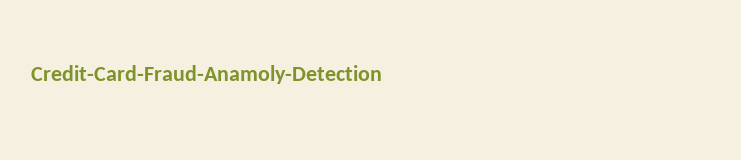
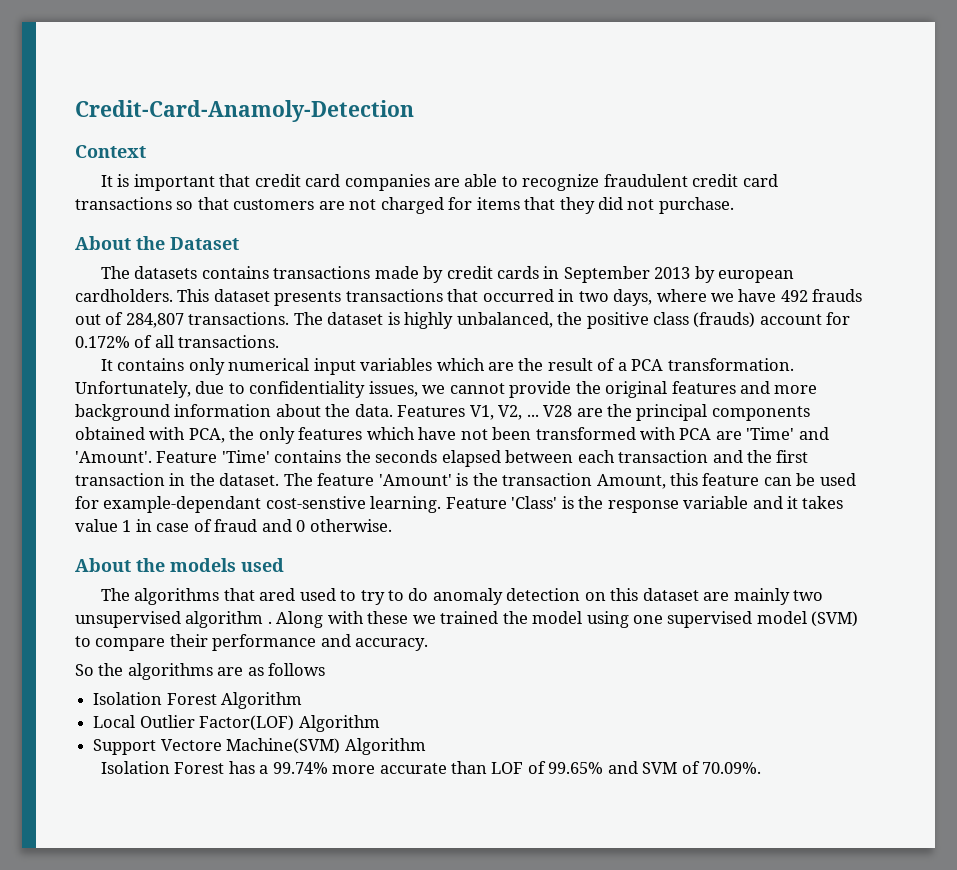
[31,65,382,84] Credit-Card-Fraud-Anamoly-Detection -> [75,100,414,122] [75,145,146,158] [100,174,778,191] [75,197,734,214] [75,236,239,250] [100,266,795,283] [75,289,863,306] [75,312,851,329] [75,335,280,348] [100,358,794,375] [75,381,818,398] [75,404,810,421] [75,427,829,444] [75,450,809,467] [75,473,856,489] [75,496,844,513] [75,519,392,532] [75,558,284,572] [100,588,824,605] [75,611,859,628] [75,634,429,651] [75,663,326,680] [93,692,303,709] [93,715,380,732] [93,738,426,755] [100,761,762,774] Credit-Card-Anamoly-Detection // Context // It is important that credit card companies are able to recognize fraudulent credit card transactions so that customers are not charged for items that they did not purchase. // About the Dataset // The datasets contains transactions made by credit cards in September 2013 by european cardholders. This dataset presents transactions that occurred in two days, where we have 492 frauds out of 284,807 transactions. The dataset is highly unbalanced, the positive class (frauds) account for 0.172% of all transactions. // It contains only numerical input variables which are the result of a PCA transformation. Unfortunately, due to confidentiality issues, we cannot provide the original features and more background information about the data. Features V1, V2, ... V28 are the principal components obtained with PCA, the only features which have not been transformed with PCA are 'Time' and 'Amount'. Feature 'Time' contains the seconds elapsed between each transaction and the first transaction in the dataset. The feature 'Amount' is the transaction Amount, this feature can be used for example-dependant cost-senstive learning. Feature 'Class' is the response variable and it takes value 1 in case of fraud and 0 otherwise. // About the models used // The algorithms that ared used to try to do anomaly detection on this dataset are mainly two unsupervised algorithm . Along with these we trained the model using one supervised model (SVM) to compare their performance and accuracy. // So the algorithms are as follows // Isolation Forest Algorithm // Local Outlier Factor(LOF) Algorithm // Support Vectore Machine(SVM) Algorithm // Isolation Forest has a 99.74% more accurate than LOF of 99.65% and SVM of 70.09%.

